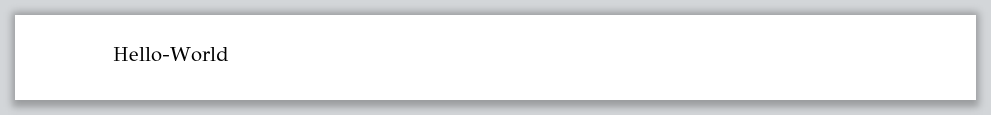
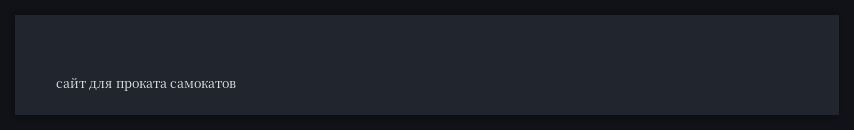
[113,47,229,62] Hello-World -> [56,77,237,91] сайт для проката самокатов

